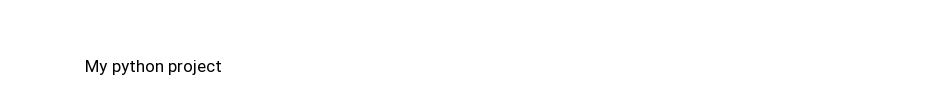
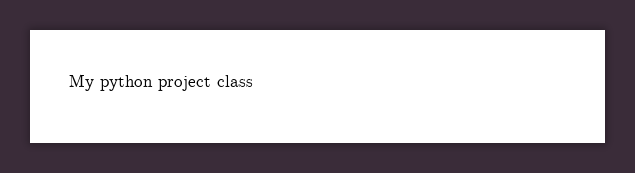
(223, 67) none -> [217,75,253,87] class

